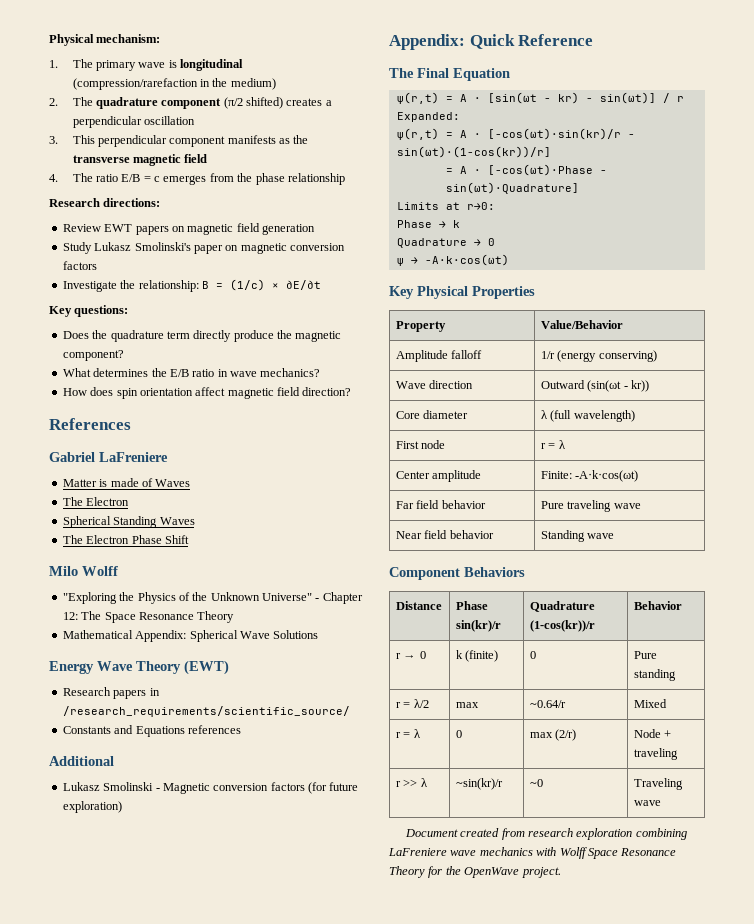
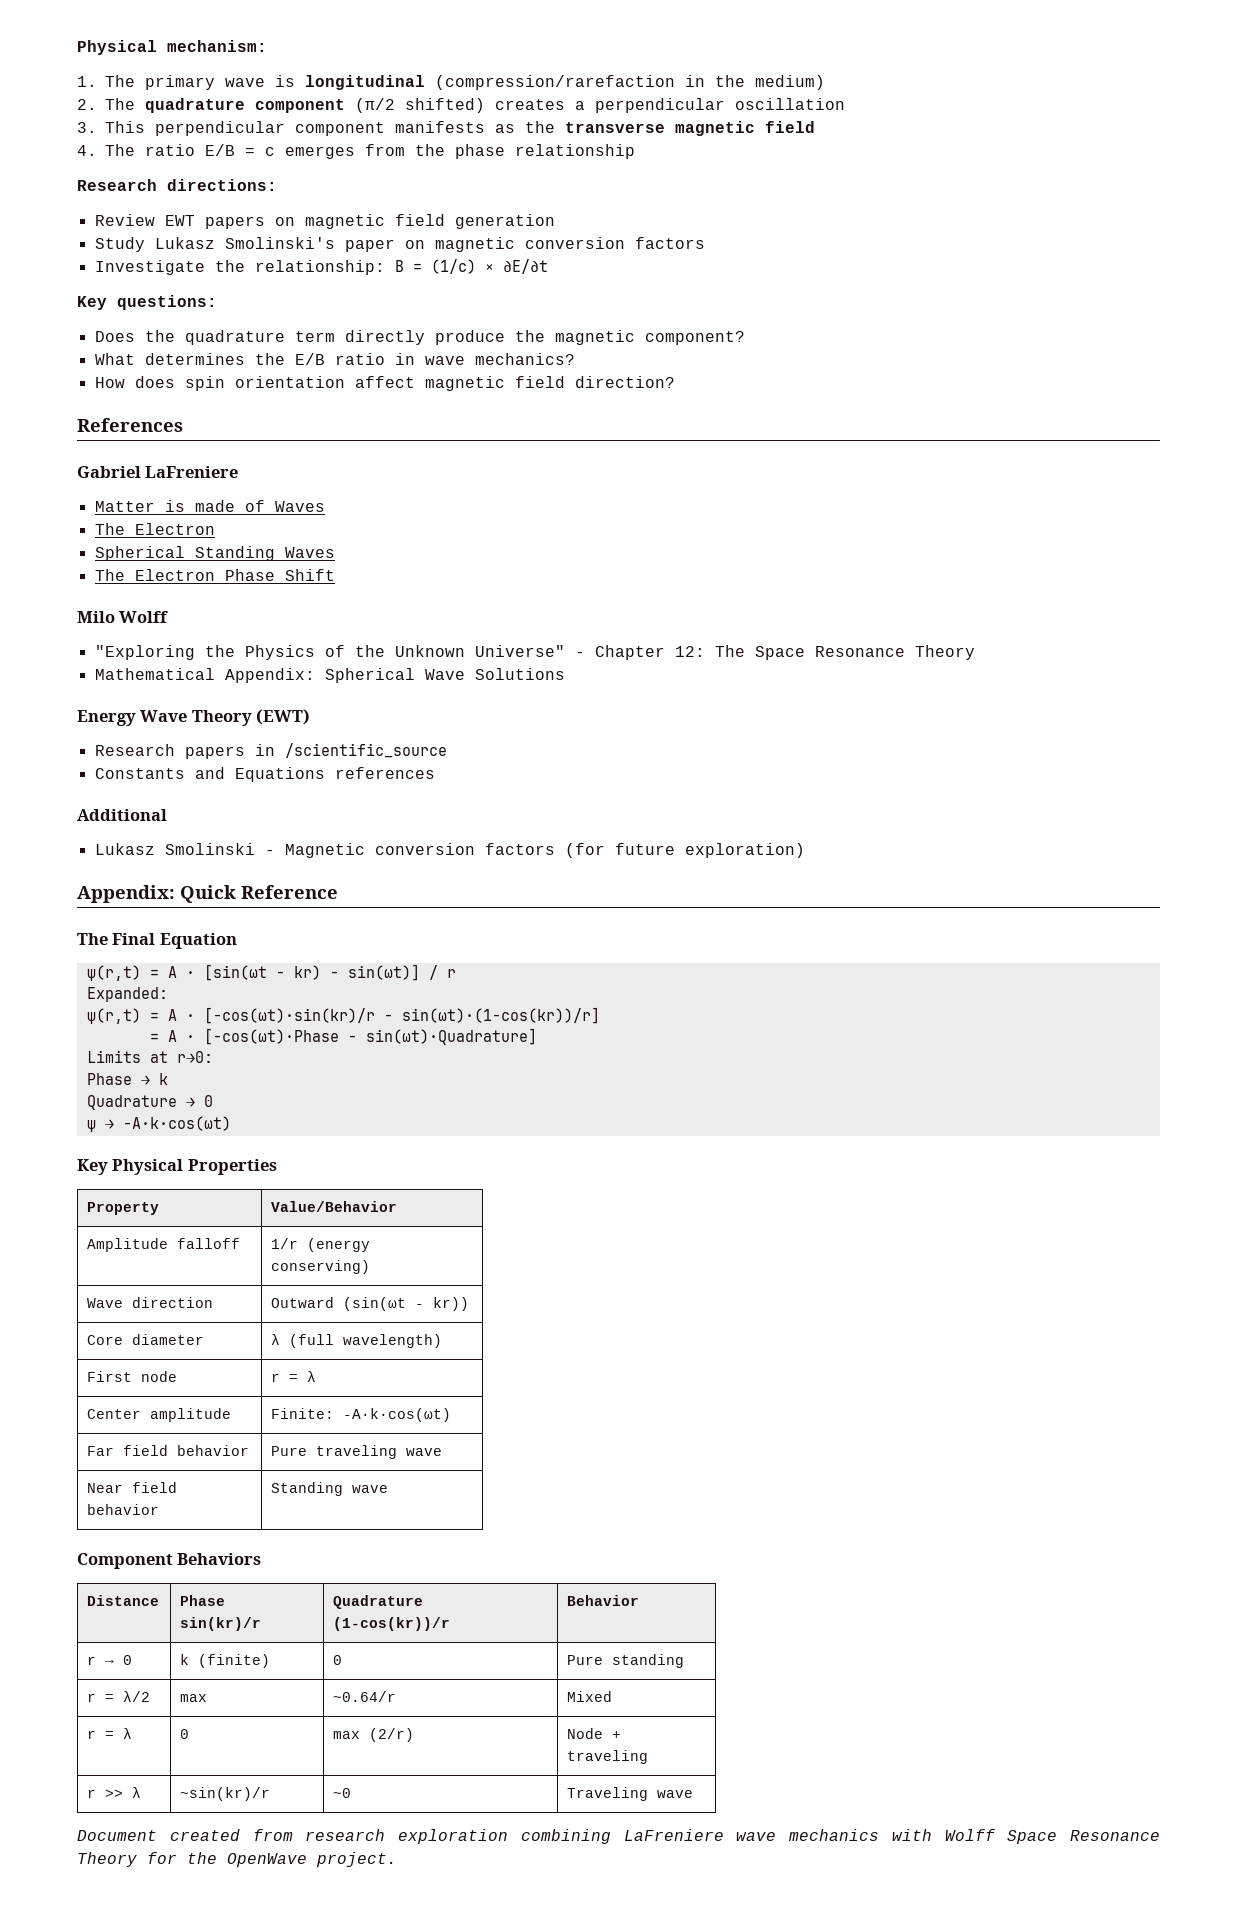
[62,706,350,717] /research_requirements/scientific_source/ -> [284,743,447,758] /scientific_source

